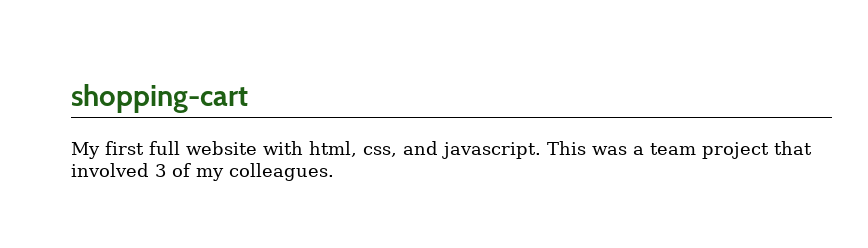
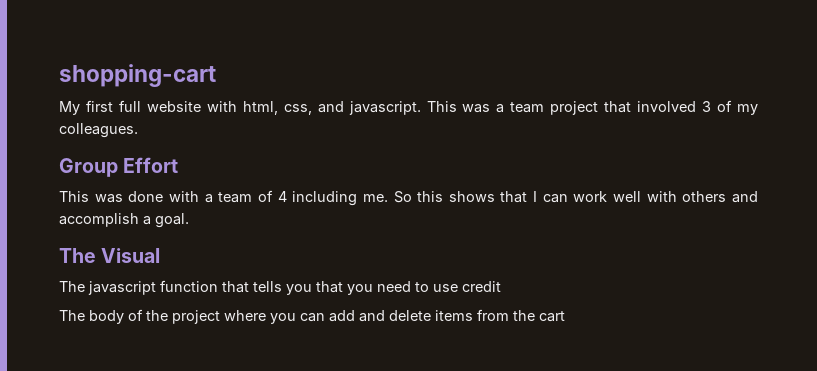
(334, 172) none -> [59,157,179,177] [59,190,758,206] [59,213,189,228] [59,248,161,263] [59,280,501,295] [59,309,565,324] // Group Effort // This was done with a team of 4 including me. So this shows that I can work well with others and accomplish a goal. // The Visual // The javascript function that tells you that you need to use credit // The body of the project where you can add and delete items from the cart

